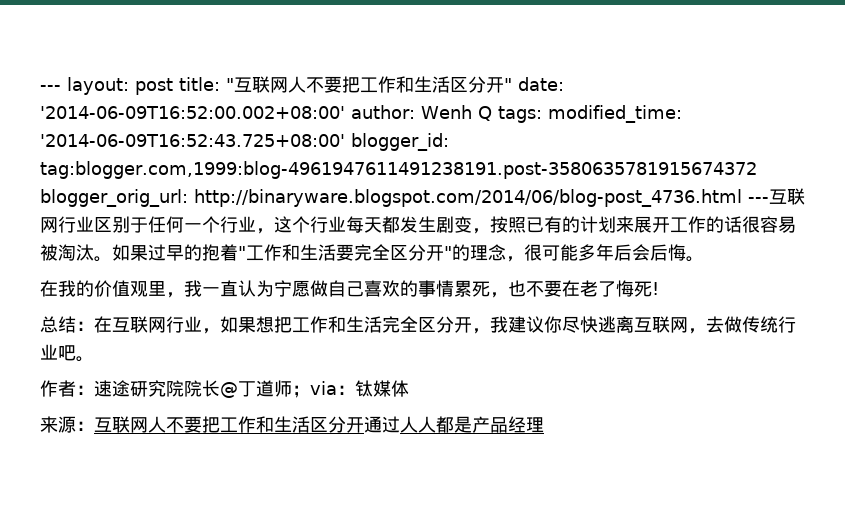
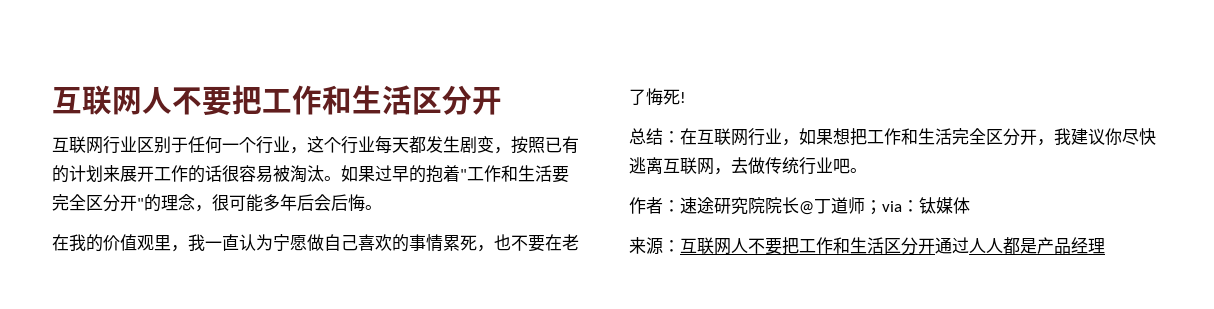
[40,76,564,95] [40,105,682,123] [40,133,449,151] [40,161,757,179] [40,189,769,207] --- layout: post title: "互联网人不要把工作和生活区分开" date: '2014-06-09T16:52:00.002+08:00' author: Wenh Q tags: modified_time: '2014-06-09T16:52:43.725+08:00' blogger_id: tag:blogger.com,1999:blog-4961947611491238191.post-3580635781915674372 blogger_orig_url: http://binaryware.blogspot.com/2014/06/blog-post_4736.html --- -> [52,85,502,116] 互联网人不要把工作和生活区分开 //

